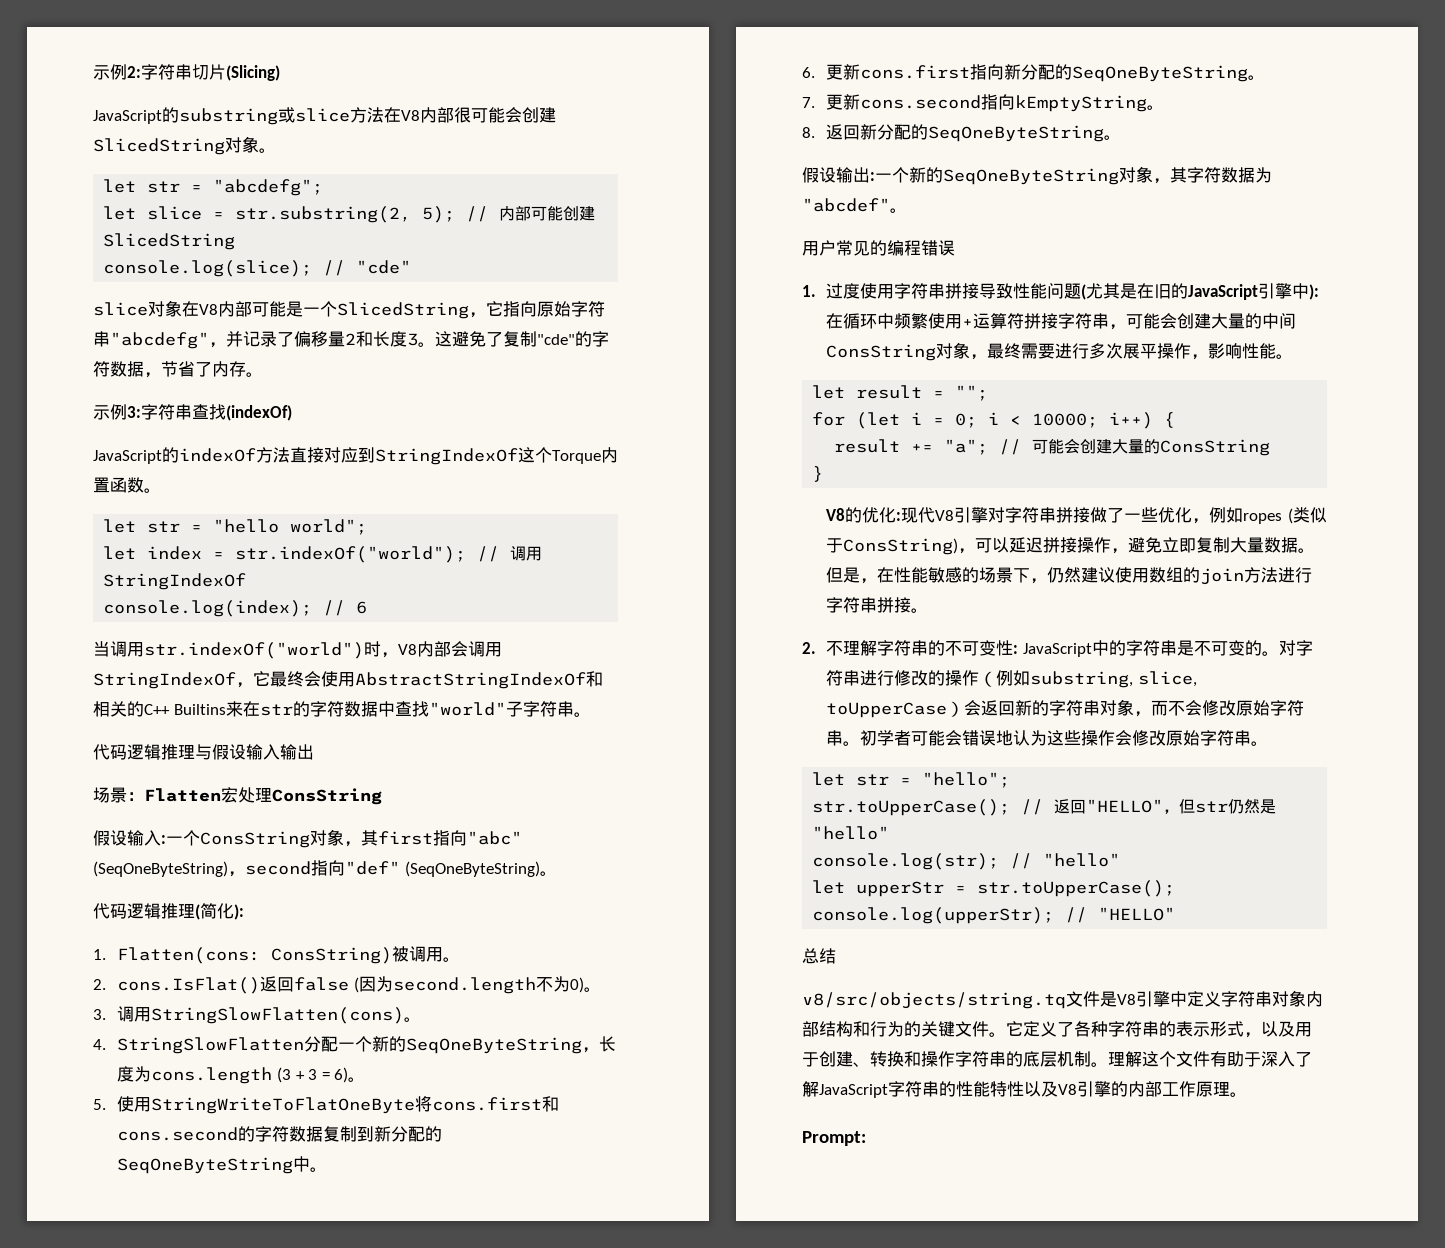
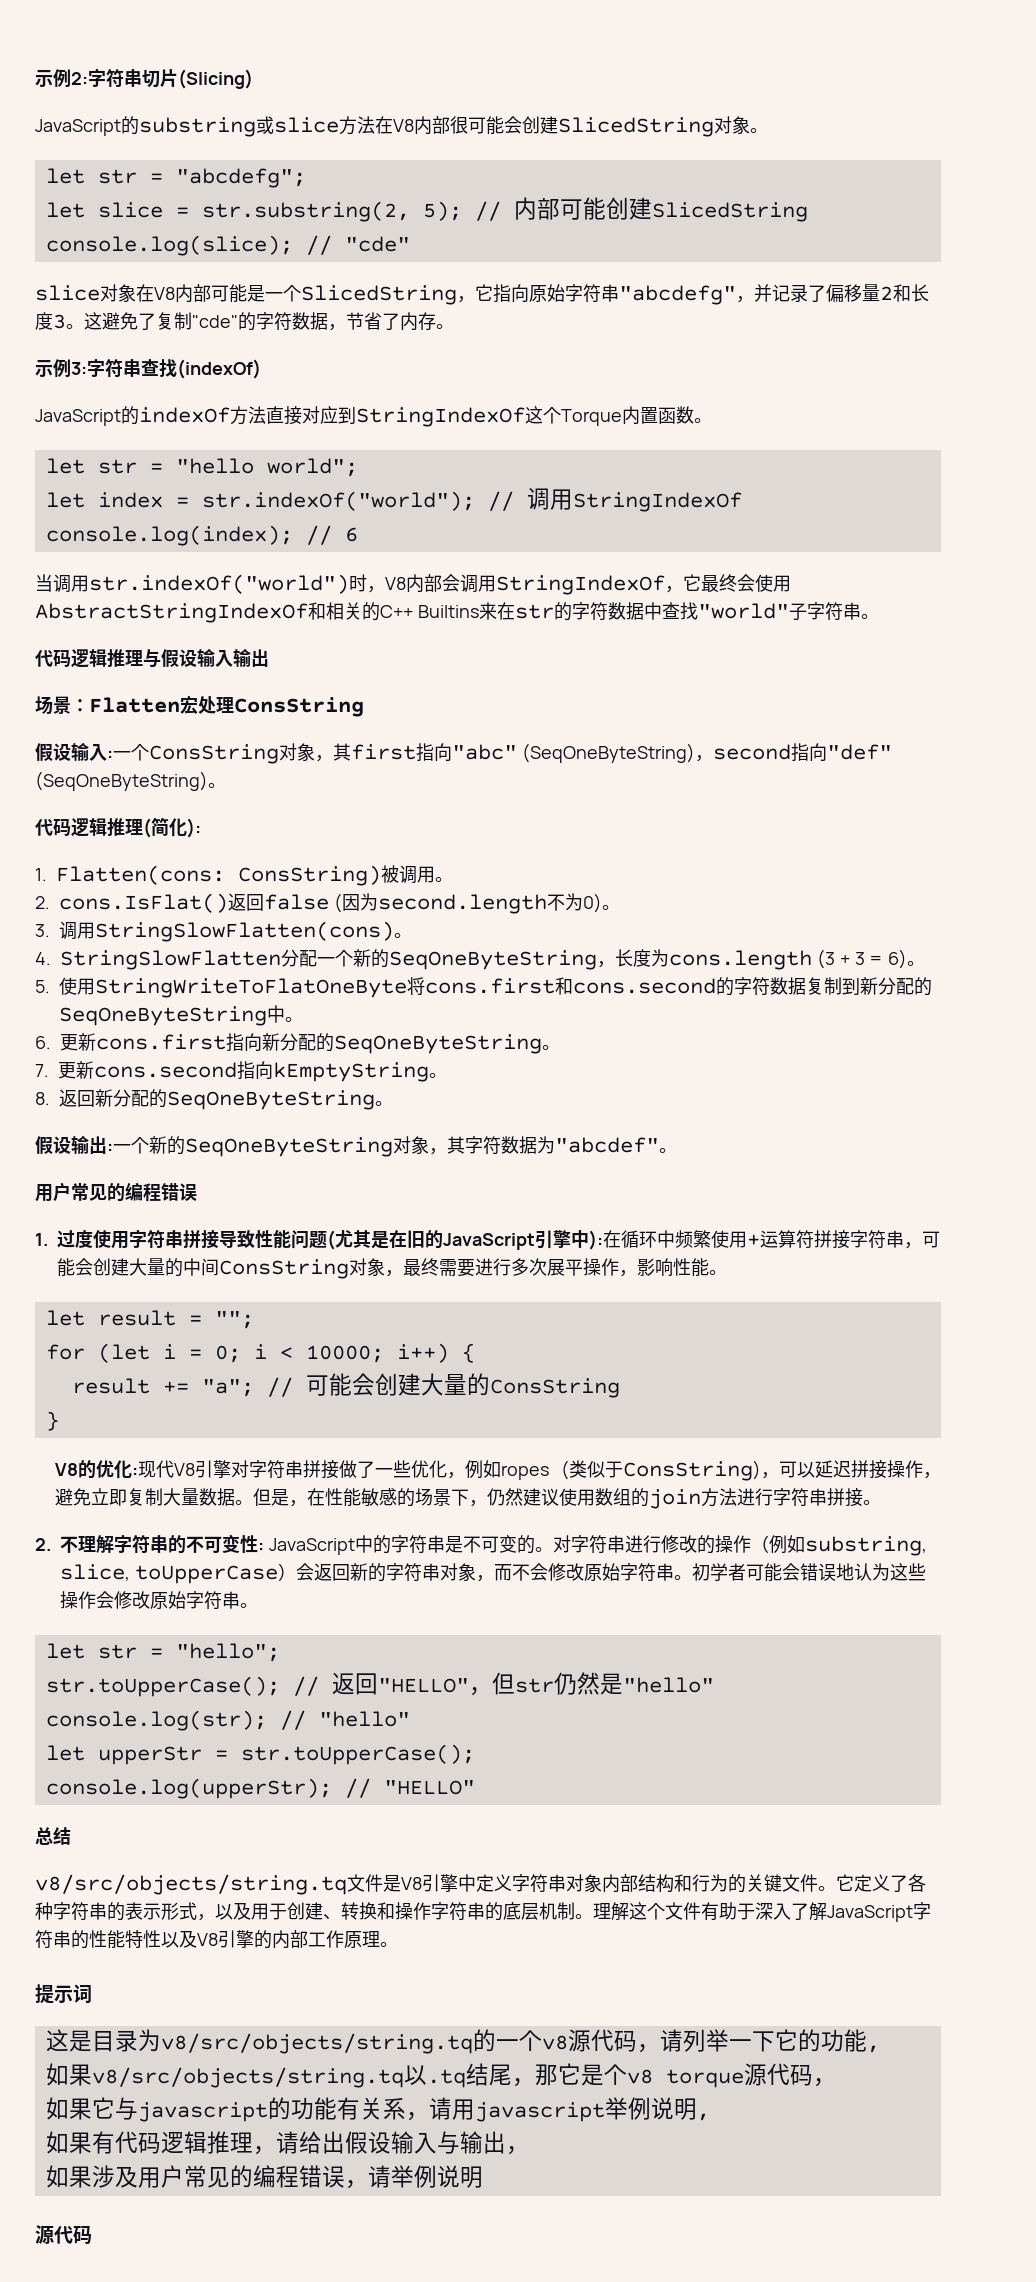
[802,1131,866,1146] Prompt: -> [35,1984,92,2004] [45,2029,880,2054] [45,2063,836,2088] [45,2097,710,2122] [45,2131,529,2155] [45,2165,483,2189] [35,2225,92,2244] 提示词 // 这是目录为v8/src/objects/string.tq的一个v8源代码，请列举一下它的功能, // 如果v8/src/objects/string.tq以.tq结尾，那它是个v8 torque源代码， // 如果它与javascript的功能有关系，请用javascript举例说明, // 如果有代码逻辑推理，请给出假设输入与输出， // 如果涉及用户常见的编程错误，请举例说明 // 源代码

